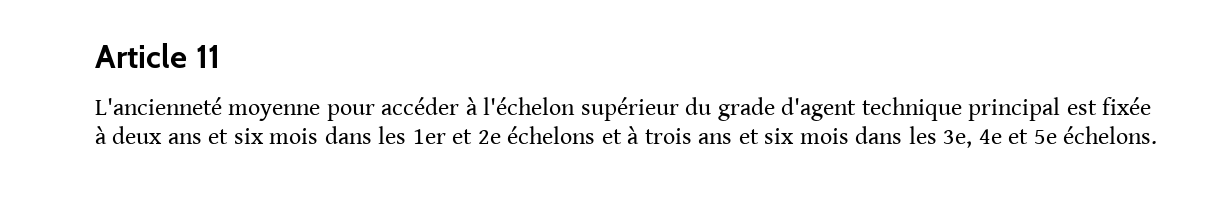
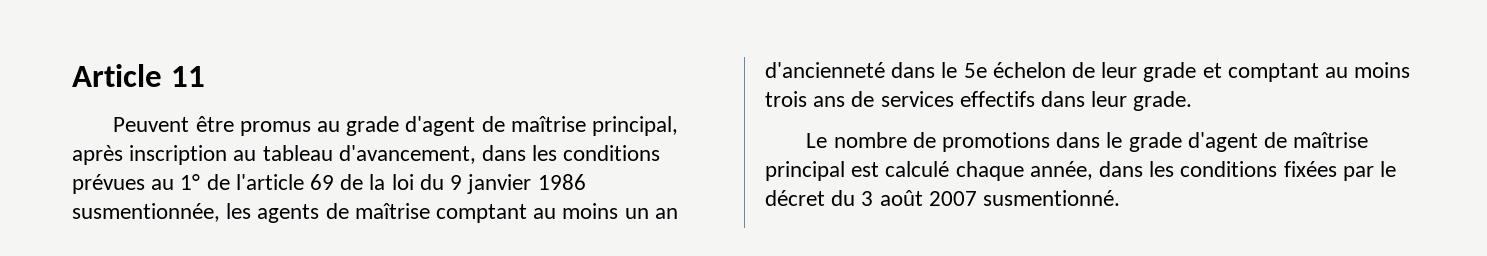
[95,97,1152,121] [95,126,1158,148] L'ancienneté moyenne pour accéder à l'échelon supérieur du grade d'agent technique principal est fixée à deux ans et six mois dans les 1er et 2e échelons et à trois ans et six mois dans les 3e, 4e et 5e échelons. -> [113,116,679,136] [72,145,661,165] [72,174,586,194] [72,203,678,223] [765,62,1411,82] [765,91,1193,111] [806,132,1369,152] [765,161,1397,181] [765,190,1121,206] Peuvent être promus au grade d'agent de maîtrise principal, après inscription au tableau d'avancement, dans les conditions prévues au 1° de l'article 69 de la loi du 9 janvier 1986 susmentionnée, les agents de maîtrise comptant au moins un an d'ancienneté dans le 5e échelon de leur grade et comptant au moins trois ans de services effectifs dans leur grade. // Le nombre de promotions dans le grade d'agent de maîtrise principal est calculé chaque année, dans les conditions fixées par le décret du 3 août 2007 susmentionné.

